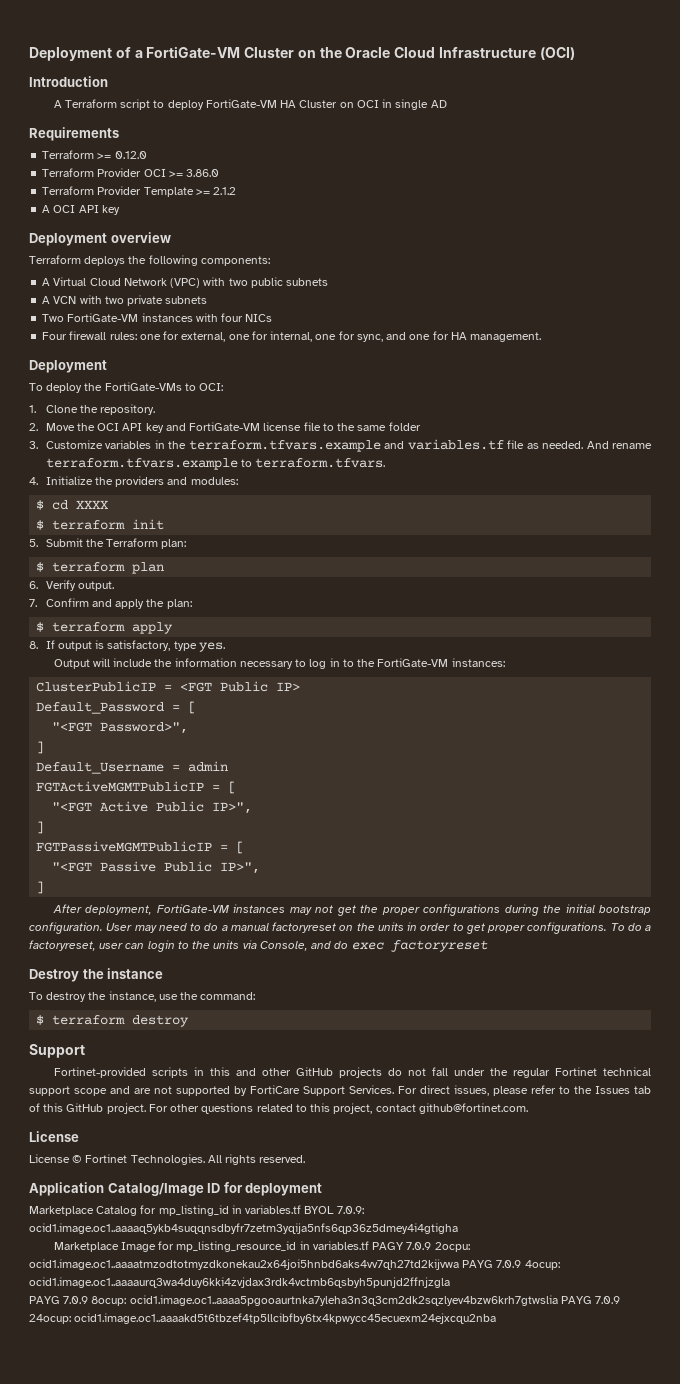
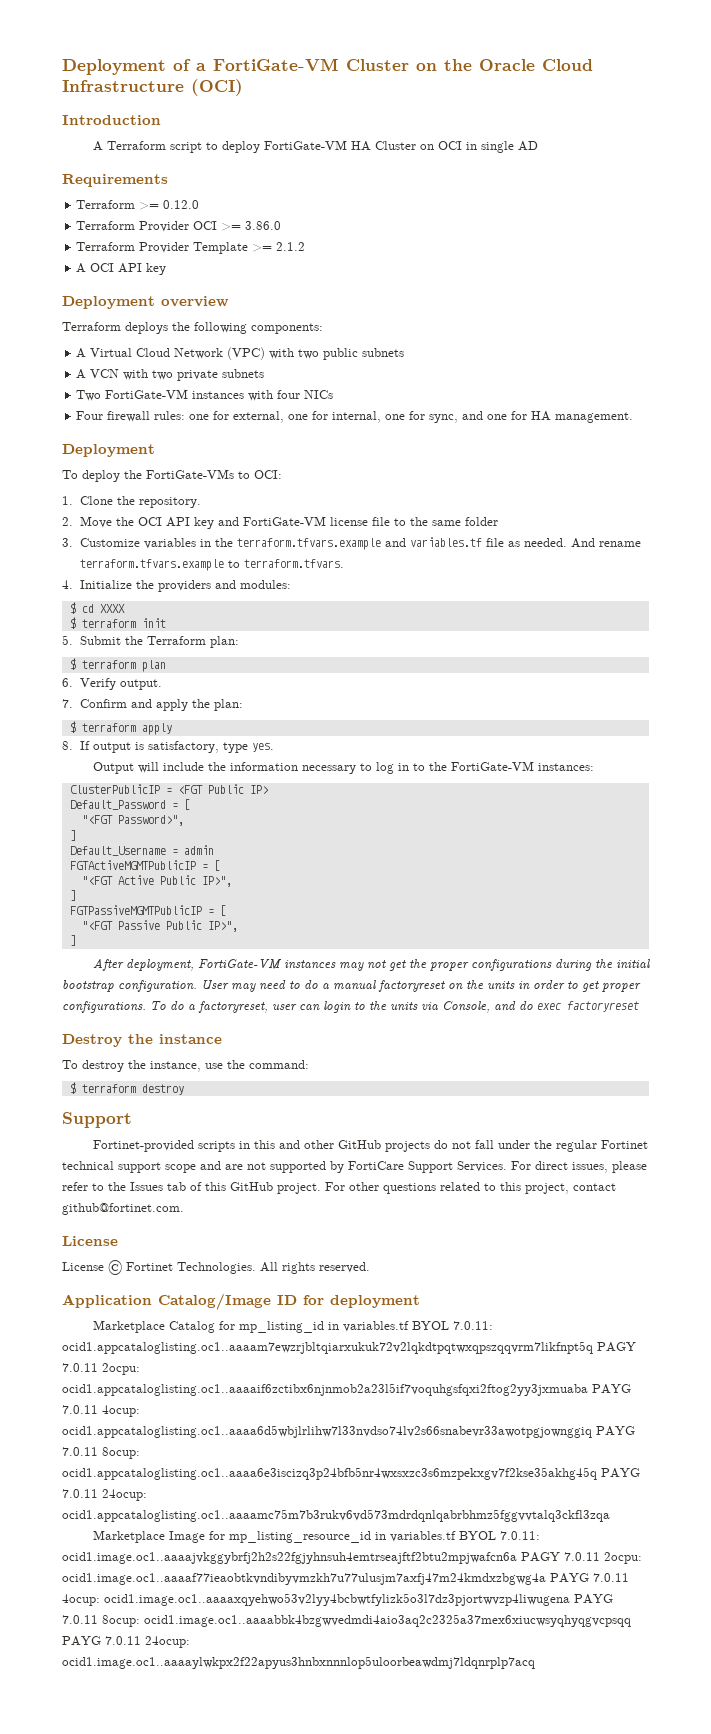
[336,1206,364,1214] [29,1223,458,1234] 7.0.9: ocid1.image.oc1..aaaaq5ykb4suqqnsdbyfr7zetm3yqija5nfs6qp36z5dmey4i4gtigha -> [452,1321,493,1330] [62,1341,636,1354] [62,1363,140,1375] [62,1383,631,1396] [62,1405,140,1417] [62,1425,635,1438] [62,1447,140,1459] [62,1467,640,1480] [62,1489,147,1501] [62,1509,610,1522] 7.0.11: ocid1.appcataloglisting.oc1..aaaam7ewzrjbltqiarxukuk72v2lqkdtpqtwxqpszqqvrm7likfnpt5q PAGY 7.0.11 2ocpu: ocid1.appcataloglisting.oc1..aaaaif6zctibx6njnmob2a23l5if7voquhgsfqxi2ftog2yy3jxmuaba PAYG 7.0.11 4ocup: ocid1.appcataloglisting.oc1..aaaa6d5wbjlrlihw7l33nvdso74lv2s66snabevr33awotpgjownggiq PAYG 7.0.11 8ocup: ocid1.appcataloglisting.oc1..aaaa6e3iscizq3p24bfb5nr4wxsxzc3s6mzpekxgv7f2kse35akhg45q PAYG 7.0.11 24ocup: ocid1.appcataloglisting.oc1..aaaamc75m7b3rukv6vd573mdrdqnlqabrbhmz5fggvvtalq3ckfl3zqa
[372,1242,470,1252] [29,1259,560,1270] [29,1277,450,1288] [29,1295,621,1306] [29,1313,497,1324] PAGY 7.0.9 2ocpu: ocid1.image.oc1..aaaatmzodtotmyzdkonekau2x64joi5hnbd6aks4vv7qh27td2kijvwa PAYG 7.0.9 4ocup: ocid1.image.oc1..aaaaurq3wa4duy6kki4zvjdax3rdk4vctmb6qsbyh5punjd2ffnjzgla // PAYG 7.0.9 8ocup: ocid1.image.oc1..aaaa5pgooaurtnka7yleha3n3q3cm2dk2sqzlyev4bzw6krh7gtwslia PAYG 7.0.9 24ocup: ocid1.image.oc1..aaaakd5t6tbzef4tp5llcibfby6tx4kpwycc45ecuexm24ejxcqu2nba -> [458,1531,540,1540] [62,1552,642,1564] [62,1573,629,1585] [62,1593,613,1606] [62,1614,631,1627] [62,1636,190,1648] [62,1656,535,1669] BYOL 7.0.11: ocid1.image.oc1..aaaajvkggybrfj2h2s22fgjyhnsuh4emtrseajftf2btu2mpjwafcn6a PAGY 7.0.11 2ocpu: ocid1.image.oc1..aaaaf77ieaobtkvndibyvmzkh7u77ulusjm7axfj47m24kmdxzbgwg4a PAYG 7.0.11 4ocup: ocid1.image.oc1..aaaaxqyehwo53v2lyy4bcbwtfylizk5o3l7dz3pjortwvzp4liwugena PAYG 7.0.11 8ocup: ocid1.image.oc1..aaaabbk4bzgwvedmdi4aio3aq2c2325a37mex6xiucwsyqhyqgvcpsqq PAYG 7.0.11 24ocup: ocid1.image.oc1..aaaaylwkpx2f22apyus3hnbxnnnlop5uloorbeawdmj7ldqnrplp7acq

